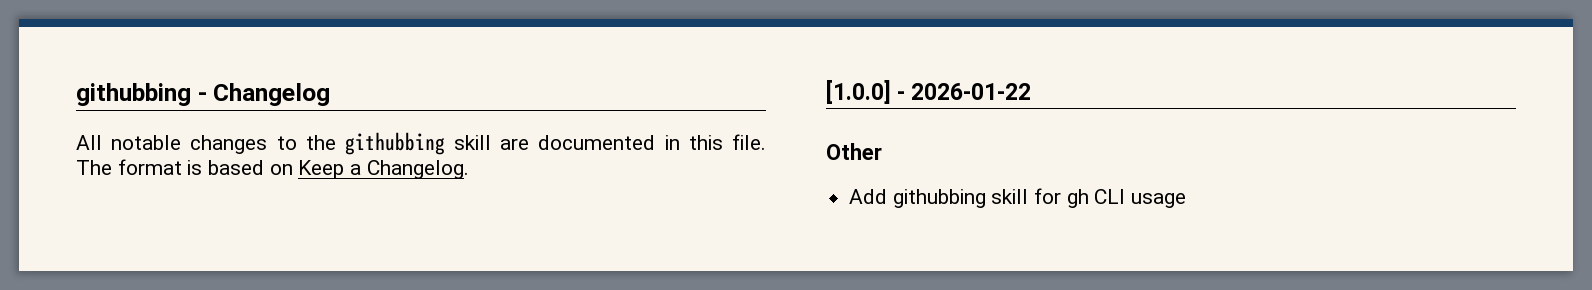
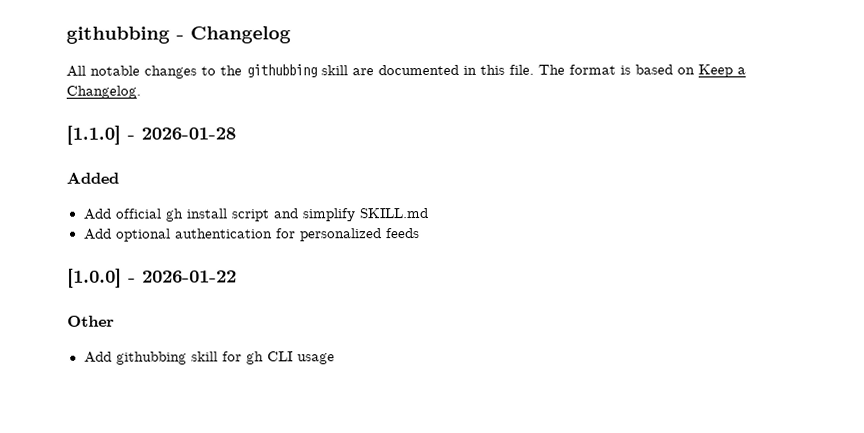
(469, 169) none -> [66,125,236,145] [66,172,119,184] [82,208,429,222] [83,228,420,242] // [1.1.0] - 2026-01-28 // Added // Add official gh install script and simplify SKILL.md // Add optional authentication for personalized feeds

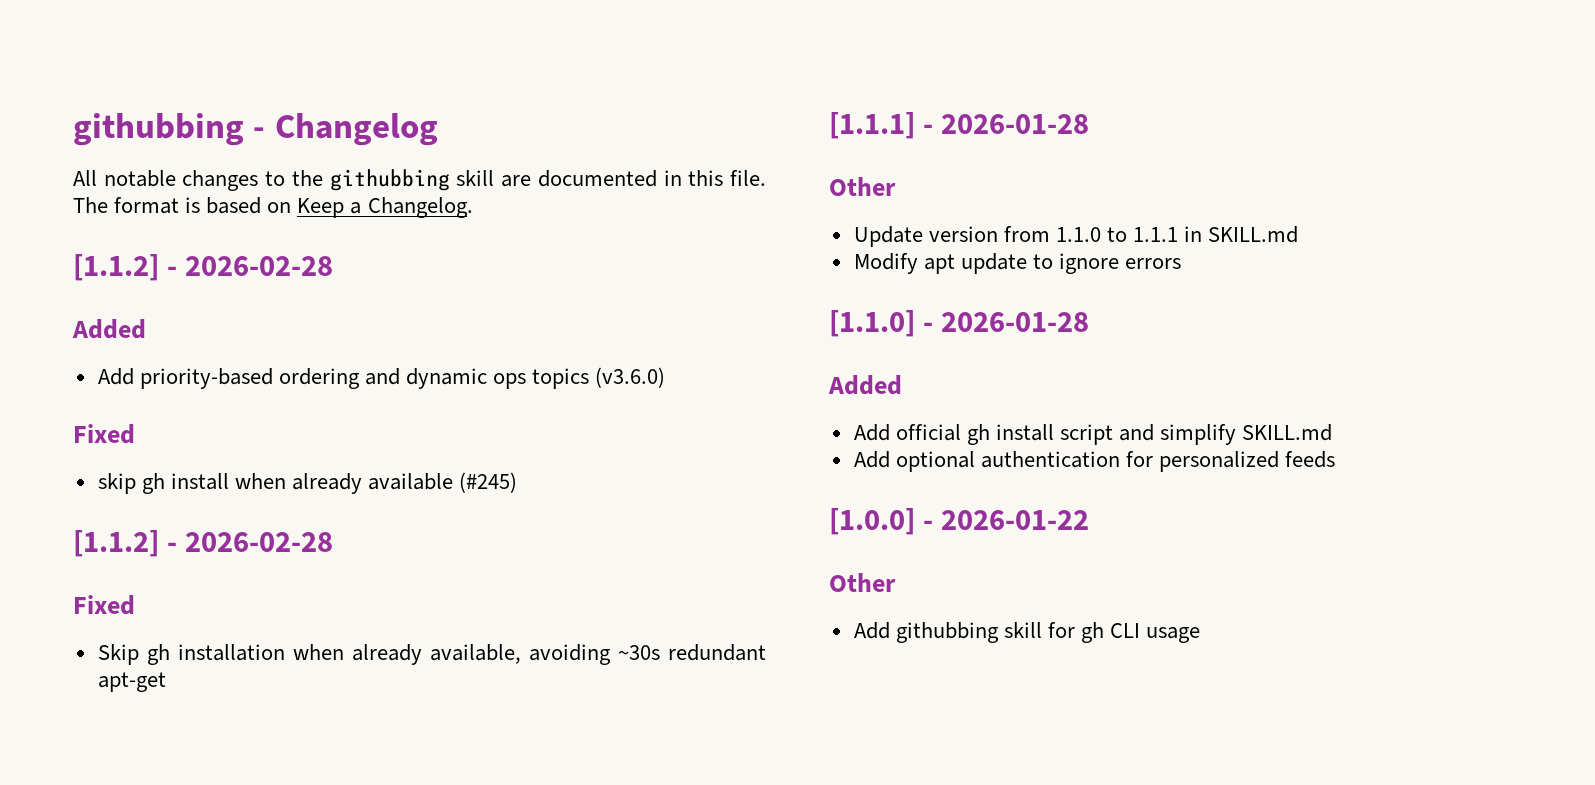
(141, 92) none -> [73,254,334,281] [72,319,146,339] [97,367,666,389] [73,424,135,444] [97,472,518,494] [73,530,334,557] [73,595,135,615] [97,644,766,665] [97,672,166,692] [829,112,1090,139] [829,177,896,196] [853,226,1299,247] [853,253,1182,274] // [1.1.2] - 2026-02-28 // Added // Add priority-based ordering and dynamic ops topics (v3.6.0) // Fixed // skip gh install when already available (#245) // [1.1.2] - 2026-02-28 // Fixed // Skip gh installation when already available, avoiding ~30s redundant apt-get // [1.1.1] - 2026-01-28 // Other // Update version from 1.1.0 to 1.1.1 in SKILL.md // Modify apt update to ignore errors

